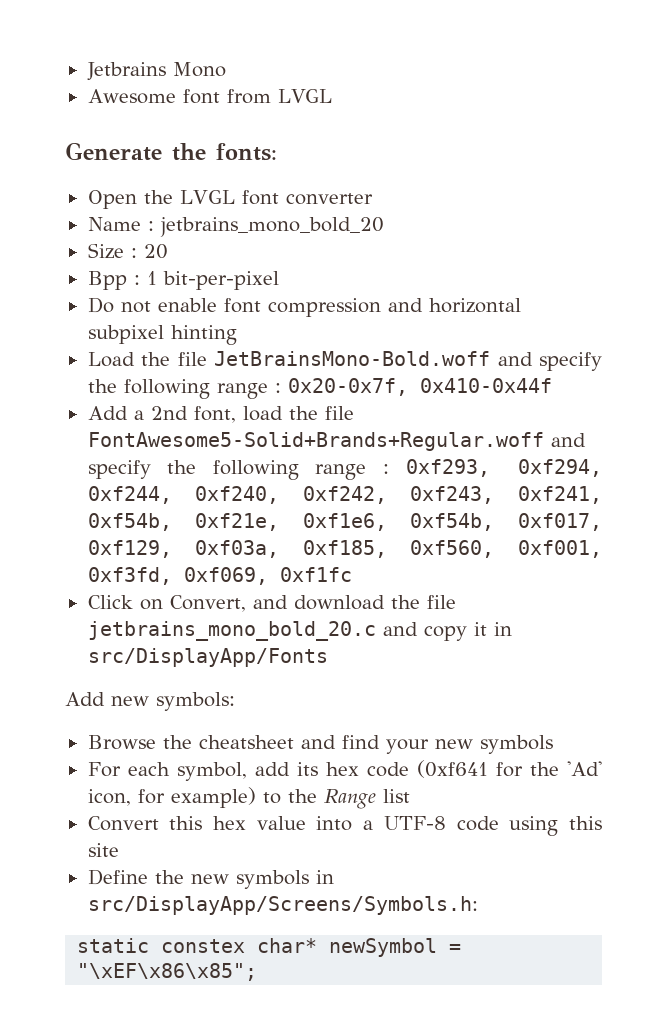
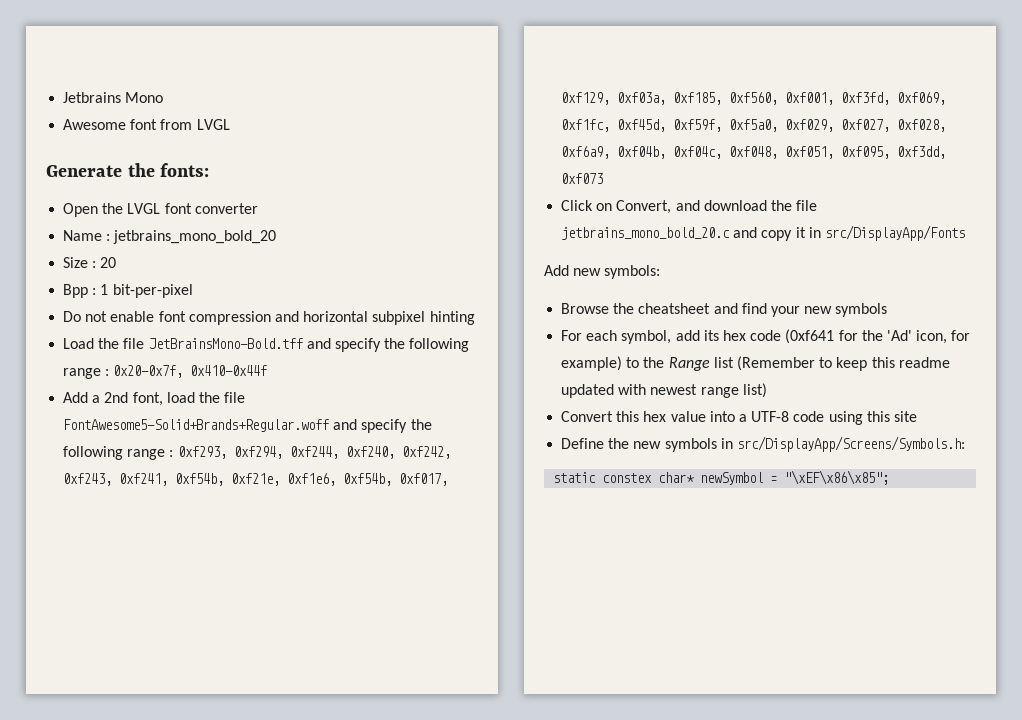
[214,351,491,366] JetBrainsMono-Bold.woff -> [148,338,303,349] JetBrainsMono-Bold.tff
[279,567,352,582] 0xf1fc -> [561,119,947,132] [561,146,947,159] [561,173,604,184] 0xf1fc, 0xf45d, 0xf59f, 0xf5a0, 0xf029, 0xf027, 0xf028, 0xf6a9, 0xf04b, 0xf04c, 0xf048, 0xf051, 0xf095, 0xf3dd, 0xf073
(410, 796) none -> [736,356,950,371] [561,383,767,398] (Remember to keep this readme updated with newest range list)

